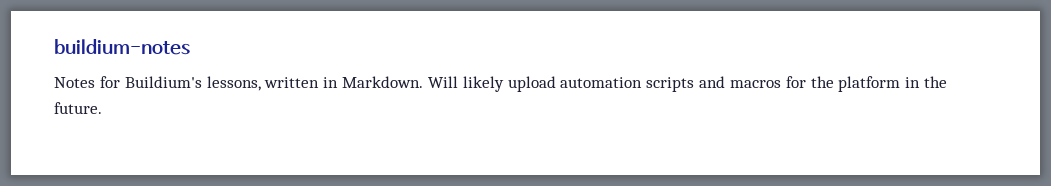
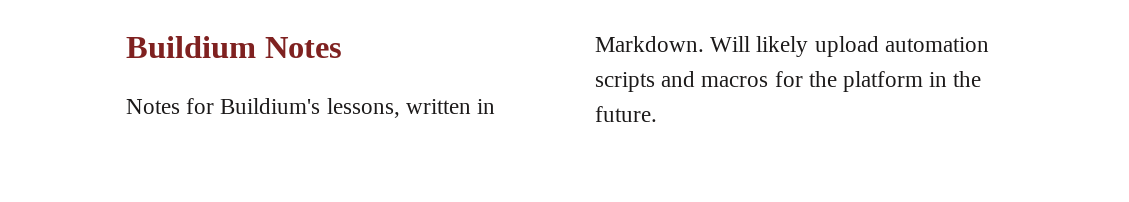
[54,39,190,55] buildium-notes -> [126,36,342,58] Buildium Notes

